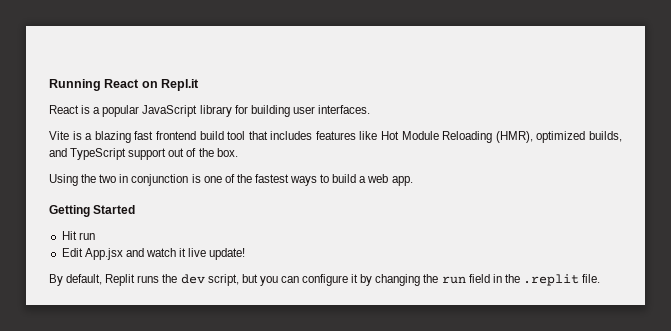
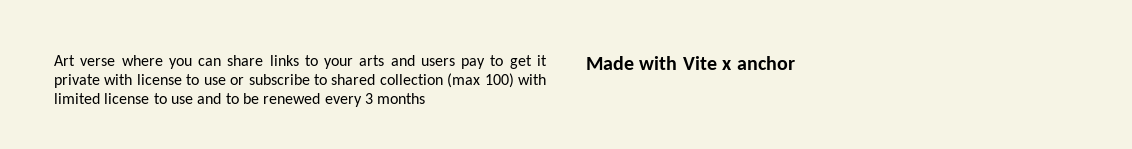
[49,79,200,91] [49,105,370,117] [49,131,622,143] [49,148,238,160] [49,174,413,186] [49,205,136,217] [61,231,95,240] [61,248,246,260] [49,274,601,286] Running React on Repl.it // React is a popular JavaScript library for building user interfaces. // Vite is a blazing fast frontend build tool that includes features like Hot Module Reloading (HMR), optimized builds, and TypeScript support out of the box. // Using the two in conjunction is one of the fastest ways to build a web app. // Getting Started // Hit run // Edit App.jsx and watch it live update! // By default, Replit runs the dev script, but you can configure it by changing the run field in the .replit file. -> [54,55,547,69] [54,73,546,88] [54,93,426,107] [586,56,795,70] Art verse where you can share links to your arts and users pay to get it private with license to use or subscribe to shared collection (max 100) with limited license to use and to be renewed every 3 months // Made with Vite x anchor

